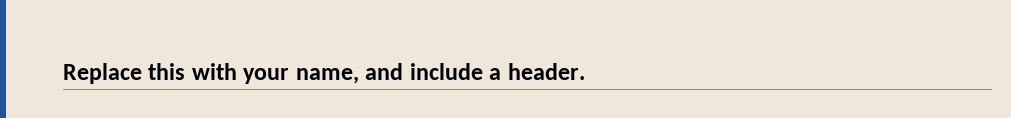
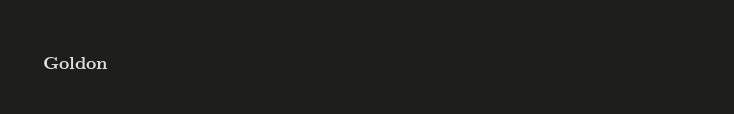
[63,63,585,84] Replace this with your name, and include a header. -> [43,57,108,69] Goldon

